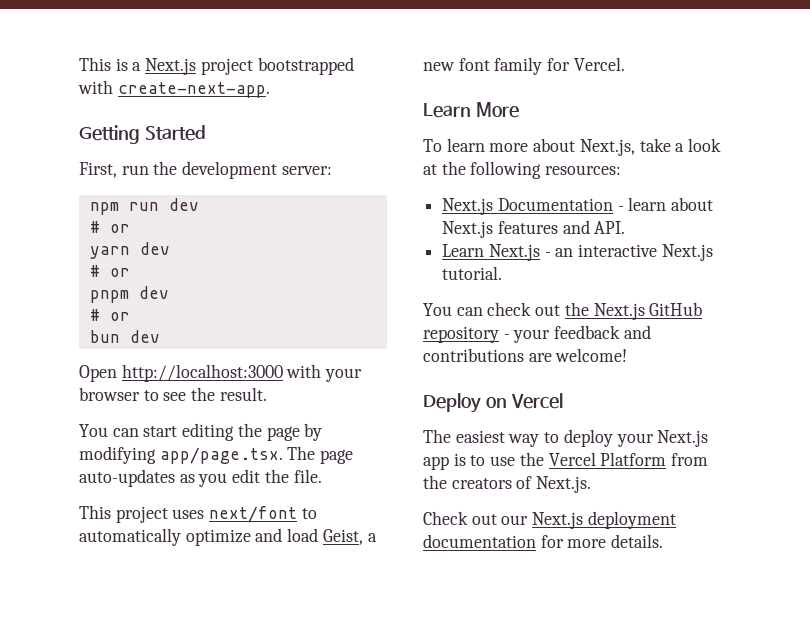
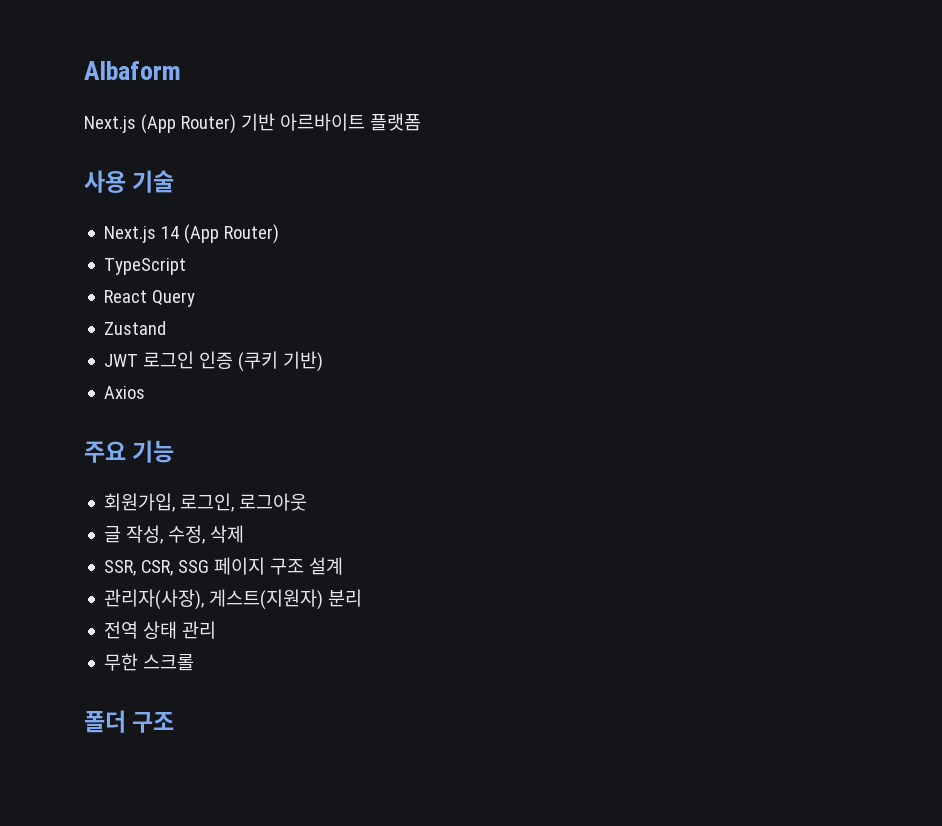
[79,57,354,75] [78,80,270,98] [79,125,206,144] [79,161,332,179] [89,198,199,215] [89,221,130,233] [89,242,170,259] [89,265,130,277] [89,286,169,303] [89,309,130,321] [89,330,160,343] [79,364,363,382] [79,387,267,401] [79,423,323,441] [79,446,354,464] [79,469,322,487] [79,505,317,523] [79,528,377,546] [423,57,625,75] [423,102,519,118] [423,138,722,156] [423,161,622,179] [442,197,714,215] [442,220,626,238] [442,244,713,261] [442,266,503,280] [423,302,703,320] [423,325,651,343] [423,348,628,362] [423,393,563,413] [423,429,709,447] [423,452,709,470] [423,475,592,493] [423,511,676,529] [423,534,664,548] This is a Next.js project bootstrapped with create-next-app. // Getting Started // First, run the development server: // npm run dev // # or // yarn dev // # or // pnpm dev // # or // bun dev // Open http://localhost:3000 with your browser to see the result. // You can start editing the page by modifying app/page.tsx. The page auto-updates as you edit the file. // This project uses next/font to automatically optimize and load Geist, a new font family for Vercel. // Learn More // To learn more about Next.js, take a look at the following resources: // Next.js Documentation - learn about Next.js features and API. // Learn Next.js - an interactive Next.js tutorial. // You can check out the Next.js GitHub repository - your feedback and contributions are welcome! // Deploy on Vercel // The easiest way to deploy your Next.js app is to use the Vercel Platform from the creators of Next.js. // Check out our Next.js deployment documentation for more details. -> [84,61,181,80] [84,113,421,134] [84,170,175,193] [104,224,280,244] [104,258,187,275] [104,290,196,307] [104,321,167,335] [104,351,324,372] [104,386,146,399] [84,440,175,463] [104,493,308,512] [104,525,245,544] [104,557,344,576] [104,589,363,610] [104,621,217,639] [104,653,195,671] [84,710,175,733] Albaform // Next.js (App Router) 기반 아르바이트 플랫폼 // 사용 기술 // Next.js 14 (App Router) // TypeScript // React Query // Zustand // JWT 로그인 인증 (쿠키 기반) // Axios // 주요 기능 // 회원가입, 로그인, 로그아웃 // 글 작성, 수정, 삭제 // SSR, CSR, SSG 페이지 구조 설계 // 관리자(사장), 게스트(지원자) 분리 // 전역 상태 관리 // 무한 스크롤 // 폴더 구조

